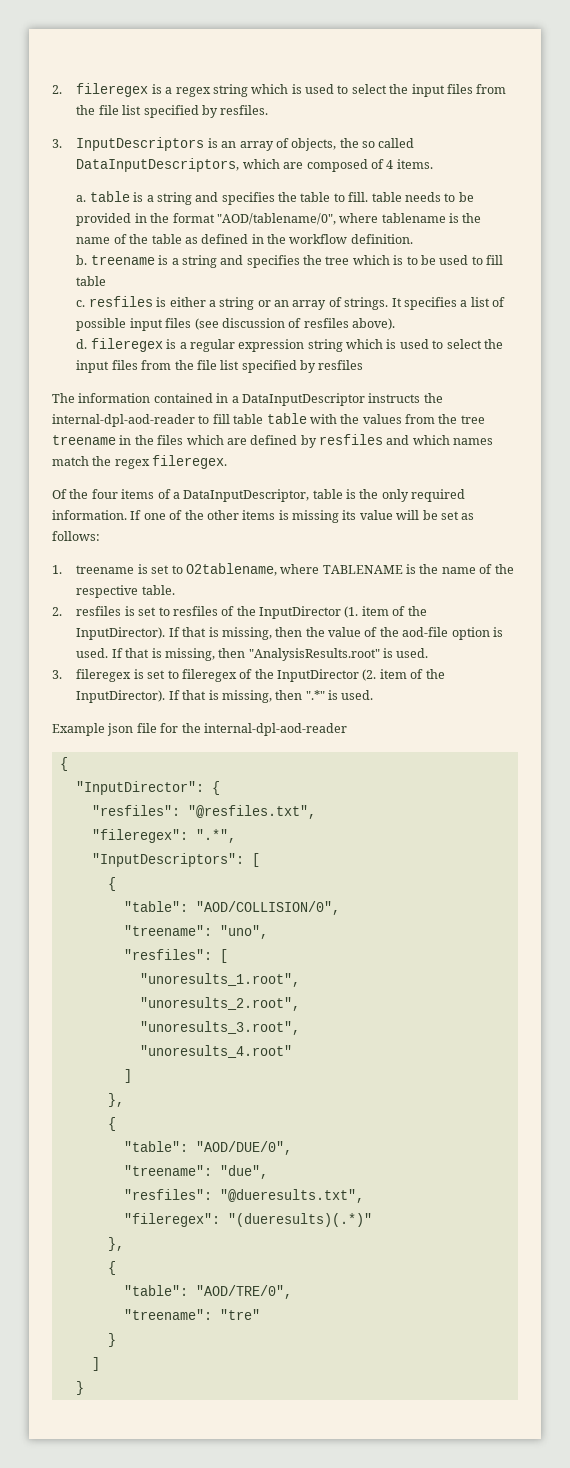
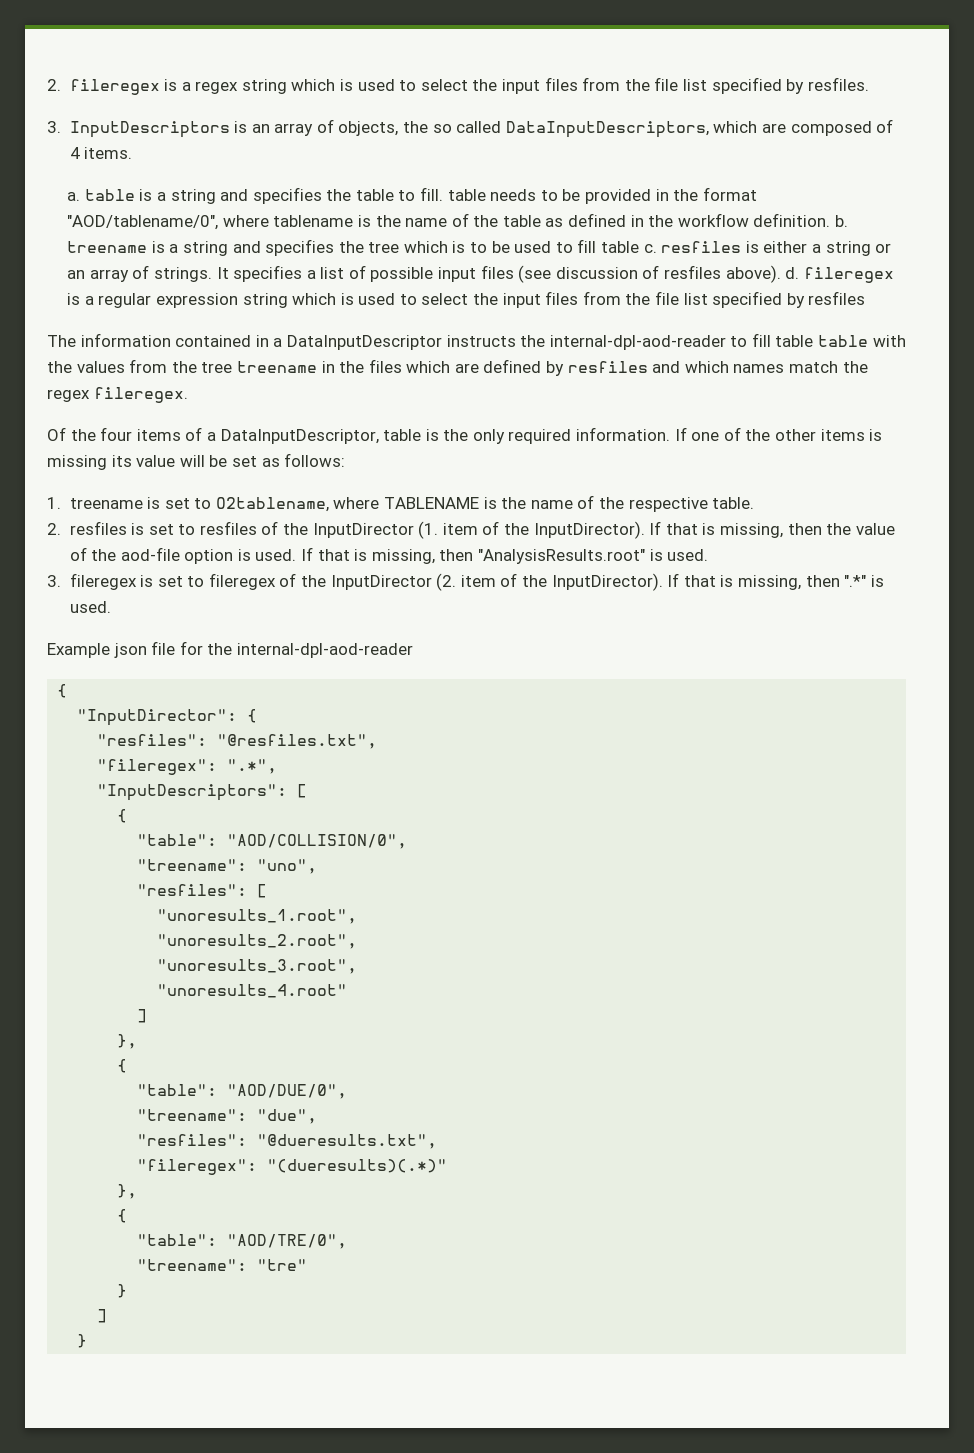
(413, 239) // -> (831, 220) none
(107, 281) // -> (640, 247) none
(396, 324) // -> (781, 274) none

